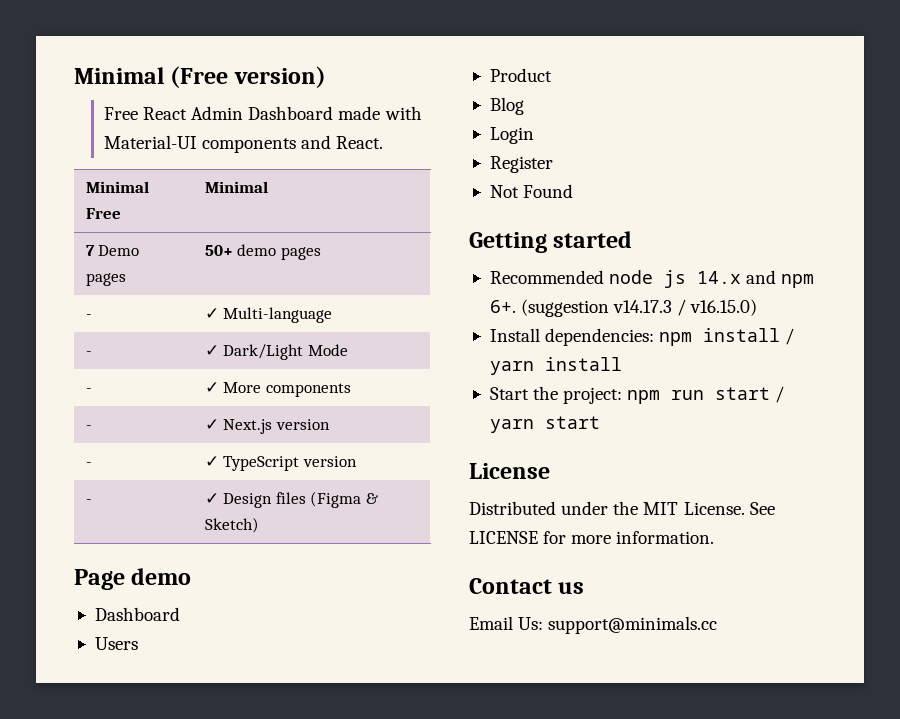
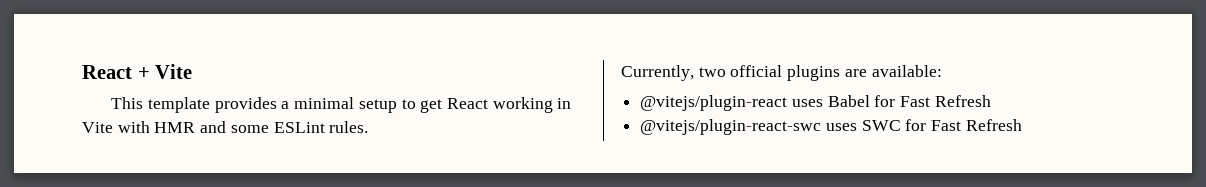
[74,66,326,88] [103,106,422,120] [103,135,384,153] [85,181,149,193] [85,208,121,219] [204,181,268,193] [85,245,140,256] [85,273,126,286] [204,244,321,260] [85,314,92,319] [204,307,333,323] [85,351,92,356] [204,344,348,360] [85,388,92,393] [204,382,351,397] [85,425,92,430] [204,419,330,434] [85,462,92,467] [204,456,357,471] [85,499,92,504] [204,491,378,508] [204,517,259,533] [74,568,192,590] [94,607,180,621] [94,637,138,650] [489,68,552,82] [489,97,524,115] [489,127,534,144] [489,156,553,173] [489,184,574,198] [469,231,633,253] [489,270,815,288] [489,299,758,317] [489,328,795,346] [489,357,622,375] [489,386,785,404] [489,416,600,433] [469,463,550,479] [469,501,775,515] [469,531,715,544] [469,578,585,594] [469,616,718,634] Minimal (Free version) // Free React Admin Dashboard made with Material-UI components and React. // Minimal Free | Minimal // 7 Demo pages | 50+ demo pages // - | ✓ Multi-language // - | ✓ Dark/Light Mode // - | ✓ More components // - | ✓ Next.js version // - | ✓ TypeScript version // - | ✓ Design files (Figma & Sketch) // Page demo // Dashboard // Users // Product // Blog // Login // Register // Not Found // Getting started // Recommended node js 14.x and npm 6+. (suggestion v14.17.3 / v16.15.0) // Install dependencies: npm install / yarn install // Start the project: npm run start / yarn start // License // Distributed under the MIT License. See LICENSE for more information. // Contact us // Email Us: support@minimals.cc -> [82,64,193,79] [111,97,572,113] [82,121,369,133] [621,65,942,81] [640,95,991,111] [640,119,1022,135] React + Vite // This template provides a minimal setup to get React working in Vite with HMR and some ESLint rules. // Currently, two official plugins are available: // @vitejs/plugin-react uses Babel for Fast Refresh // @vitejs/plugin-react-swc uses SWC for Fast Refresh

